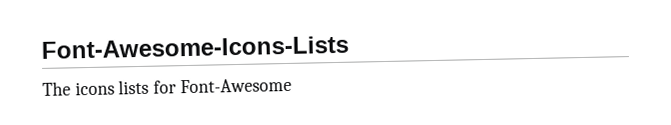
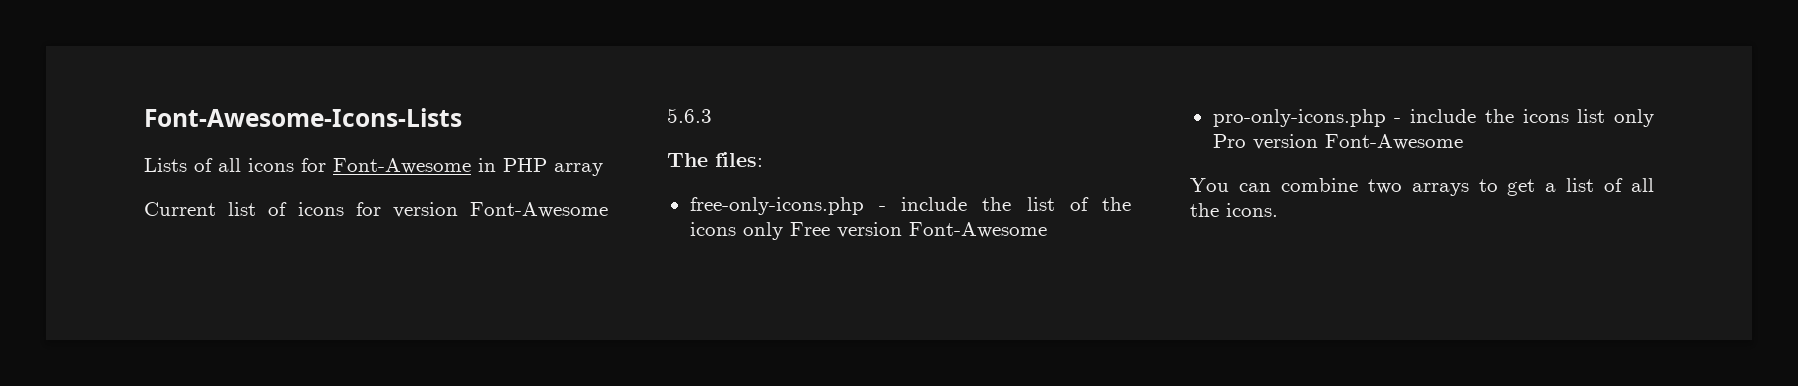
[42,77,292,96] The icons lists for Font-Awesome -> [144,158,603,176] [144,202,608,218] [667,108,712,123] [667,152,763,167] [689,197,1131,215] [689,222,1047,240] [1212,109,1654,127] [1212,134,1463,150] [1190,178,1654,196] [1190,203,1278,217] Lists of all icons for Font-Awesome in PHP array // Current list of icons for version Font-Awesome 5.6.3 // The files: // free-only-icons.php - include the list of the icons only Free version Font-Awesome // pro-only-icons.php - include the icons list only Pro version Font-Awesome // You can combine two arrays to get a list of all the icons.

